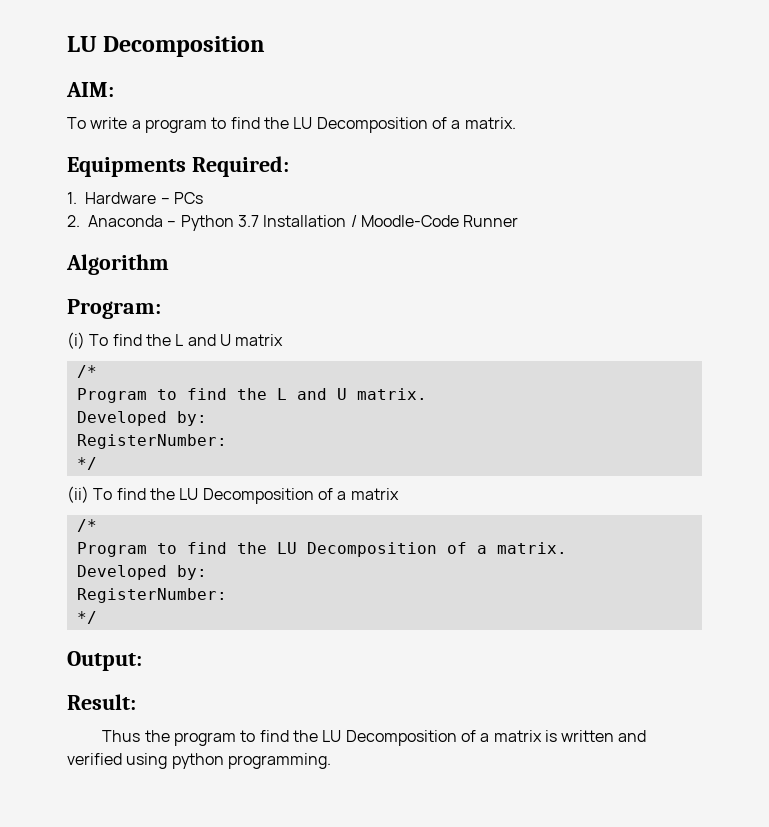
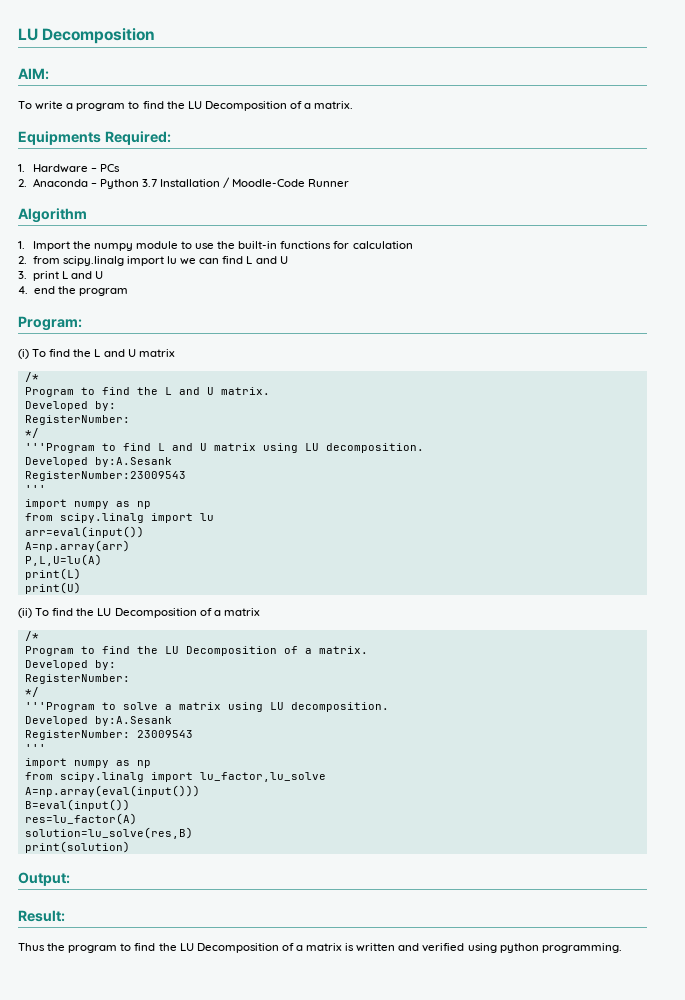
(169, 264) none -> [18,241,413,251] [18,256,288,266] [18,271,104,281] [18,286,128,296] // 1. Import the numpy module to use the built-in functions for calculation // 2. from scipy.linalg import lu we can find L and U // 3. print L and U // 4. end the program
(97, 463) none -> [24,443,424,453] [24,457,172,467] [24,471,186,481] [24,485,46,493] [24,499,151,509] [24,513,214,523] [24,526,144,538] [24,540,130,552] [24,554,102,566] [24,568,81,580] [24,582,81,594] // '''Program to find L and U matrix using LU decomposition. // Developed by:A.Sesank // RegisterNumber:23009543 // ''' // import numpy as np // from scipy.linalg import lu // arr=eval(input()) // A=np.array(arr) // P,L,U=lu(A) // print(L) // print(U)
(97, 617) none -> [24,702,389,712] [24,716,172,726] [24,730,193,740] [24,744,46,752] [24,758,151,768] [24,772,326,782] [24,785,200,797] [24,799,130,811] [24,813,137,825] [24,827,193,839] [24,841,130,853] // '''Program to solve a matrix using LU decomposition. // Developed by:A.Sesank // RegisterNumber: 23009543 // ''' // import numpy as np // from scipy.linalg import lu_factor,lu_solve // A=np.array(eval(input())) // B=eval(input()) // res=lu_factor(A) // solution=lu_solve(res,B) // print(solution)

